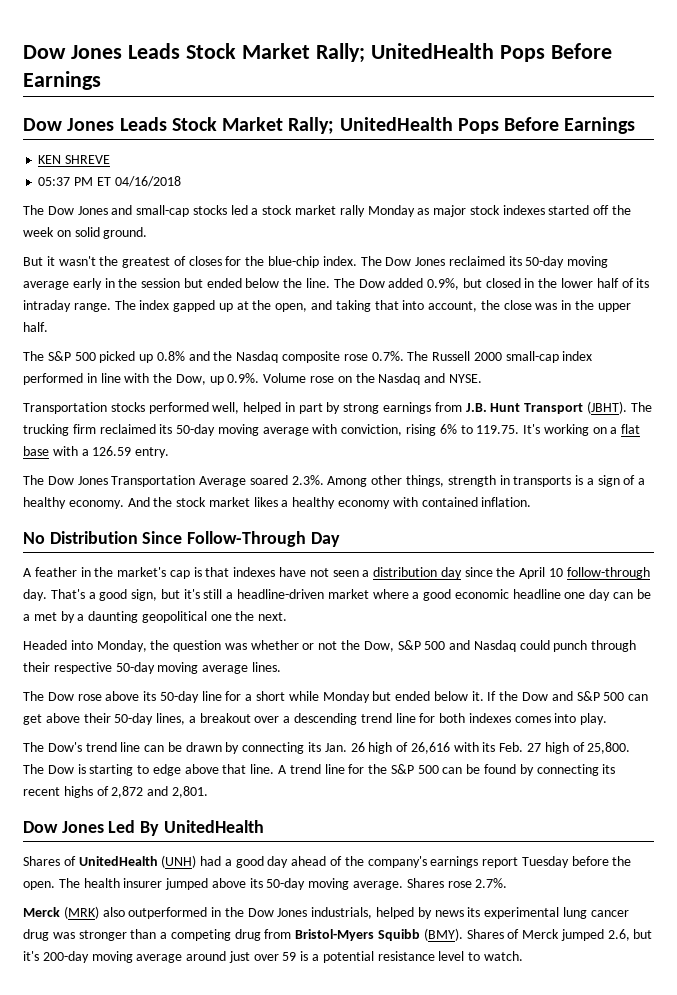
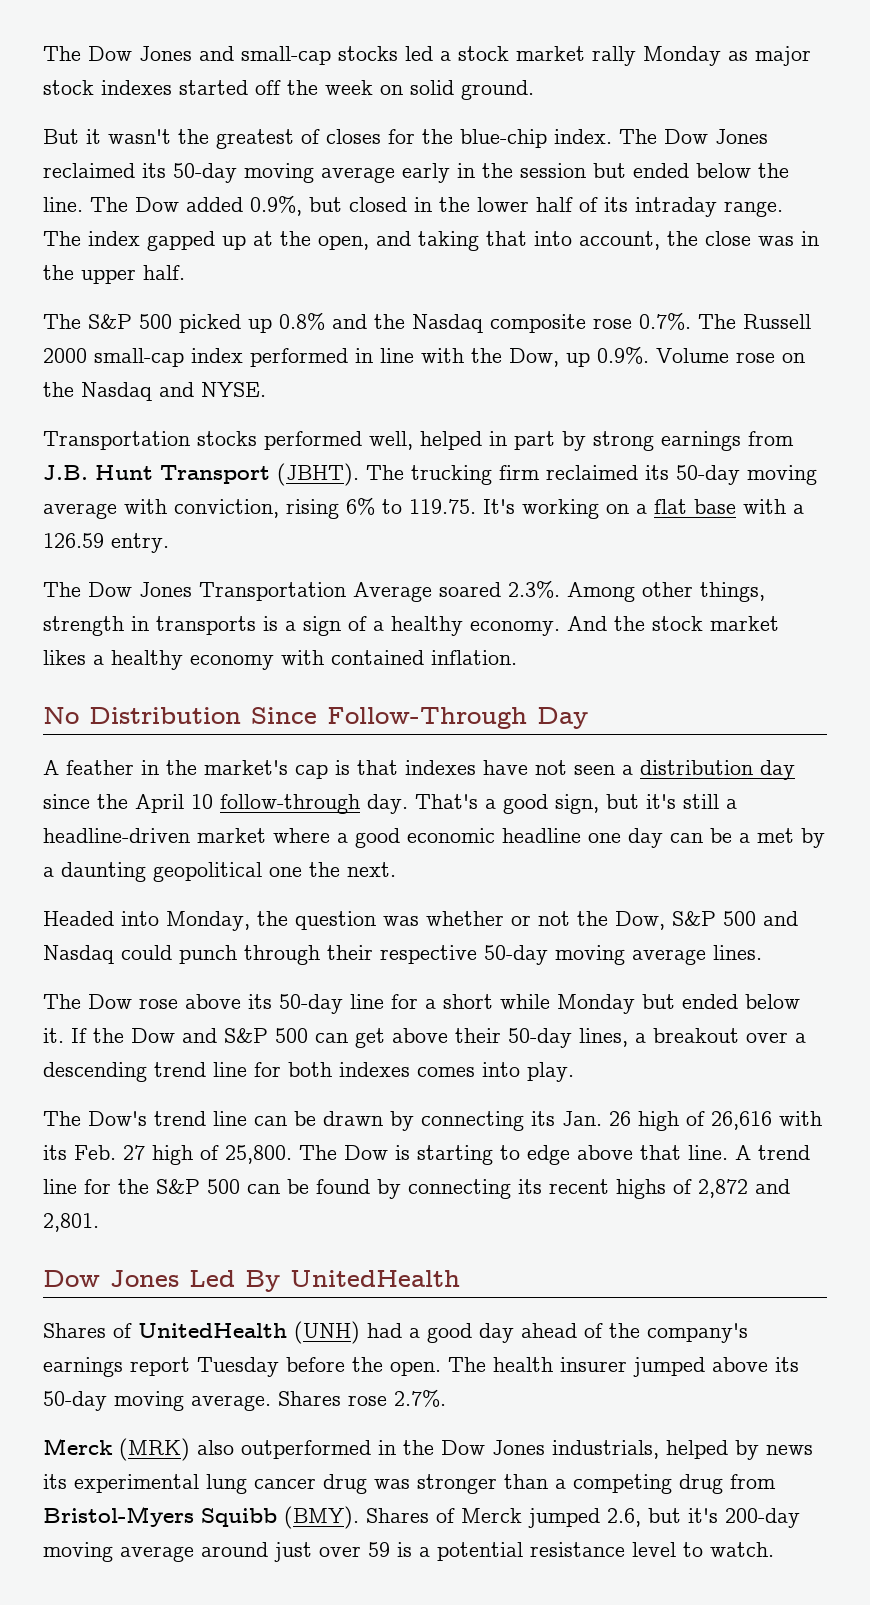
[23,43,612,63] [23,71,101,90] [23,117,636,134] [38,155,111,164] [38,176,181,187] Dow Jones Leads Stock Market Rally; UnitedHealth Pops Before Earnings // Dow Jones Leads Stock Market Rally; UnitedHealth Pops Before Earnings // KEN SHREVE // 05:37 PM ET 04/16/2018 // -> (43, 53) none

